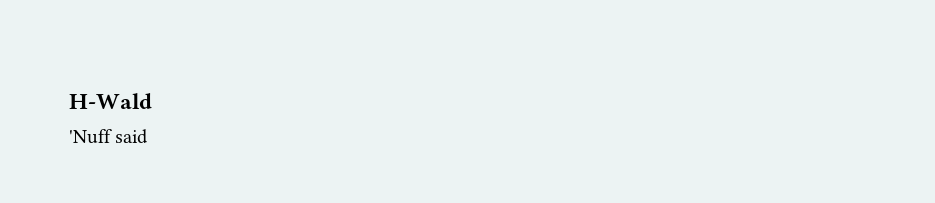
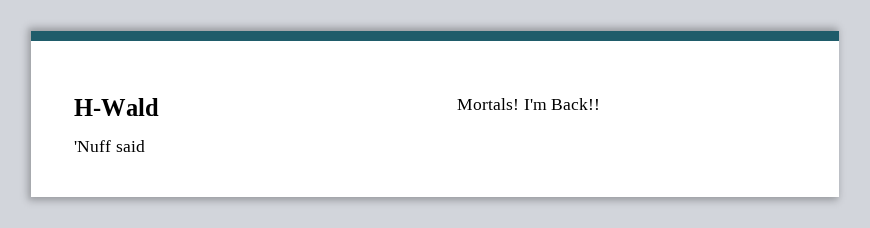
(149, 136) none -> [457,98,601,110] // Mortals! I'm Back!!

